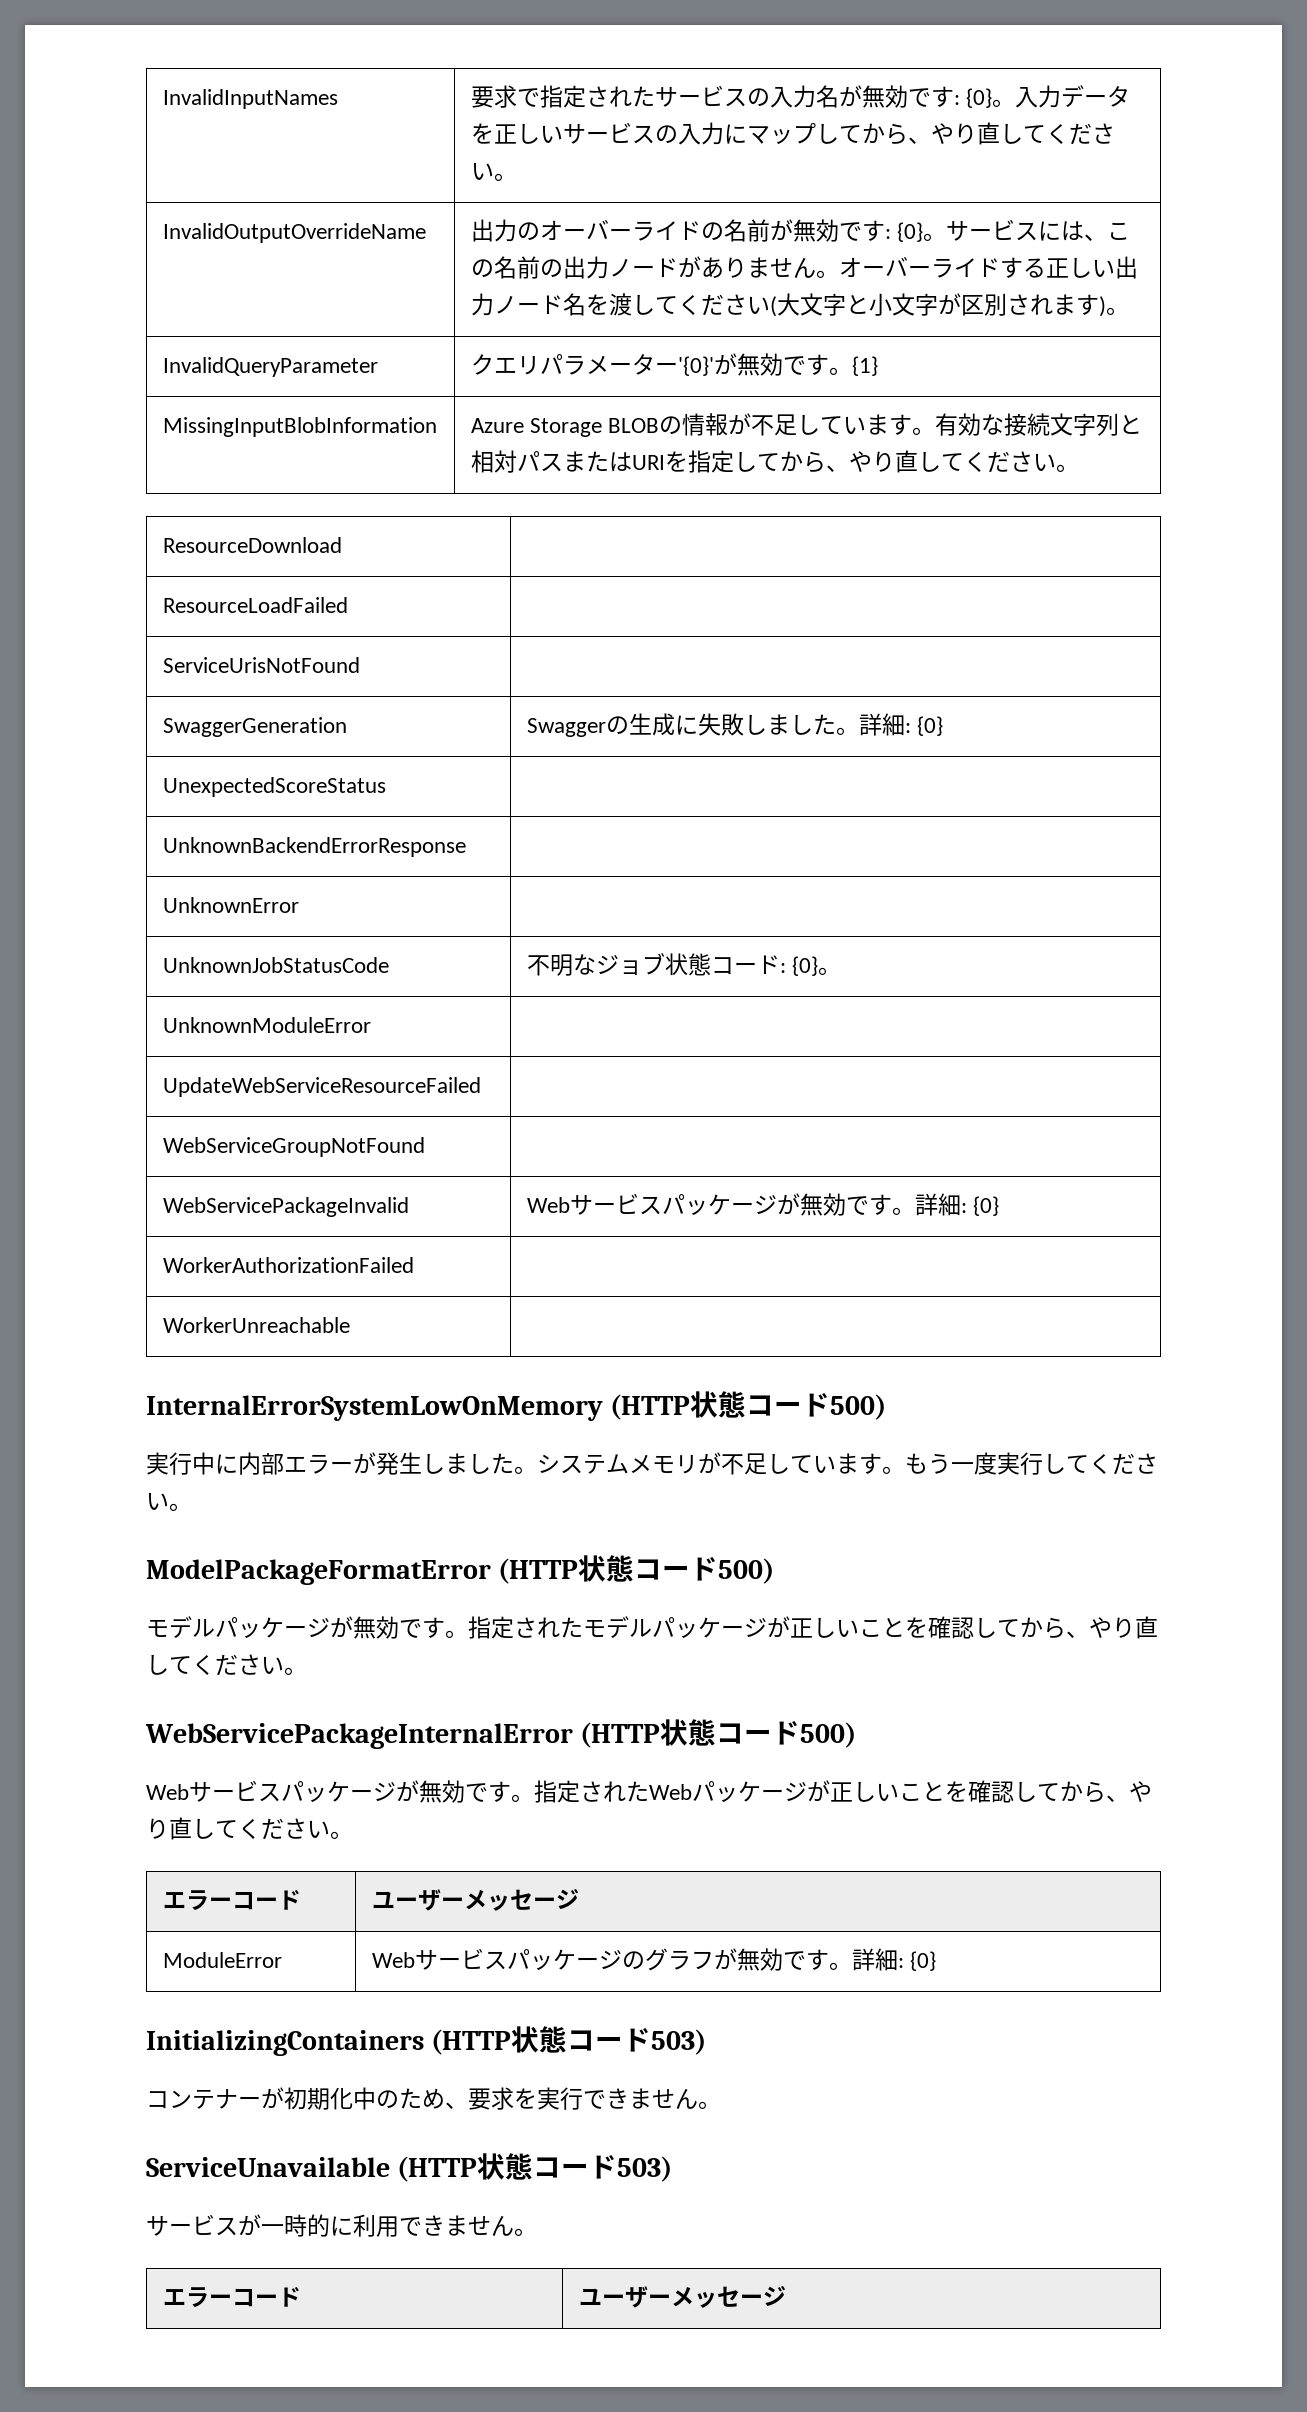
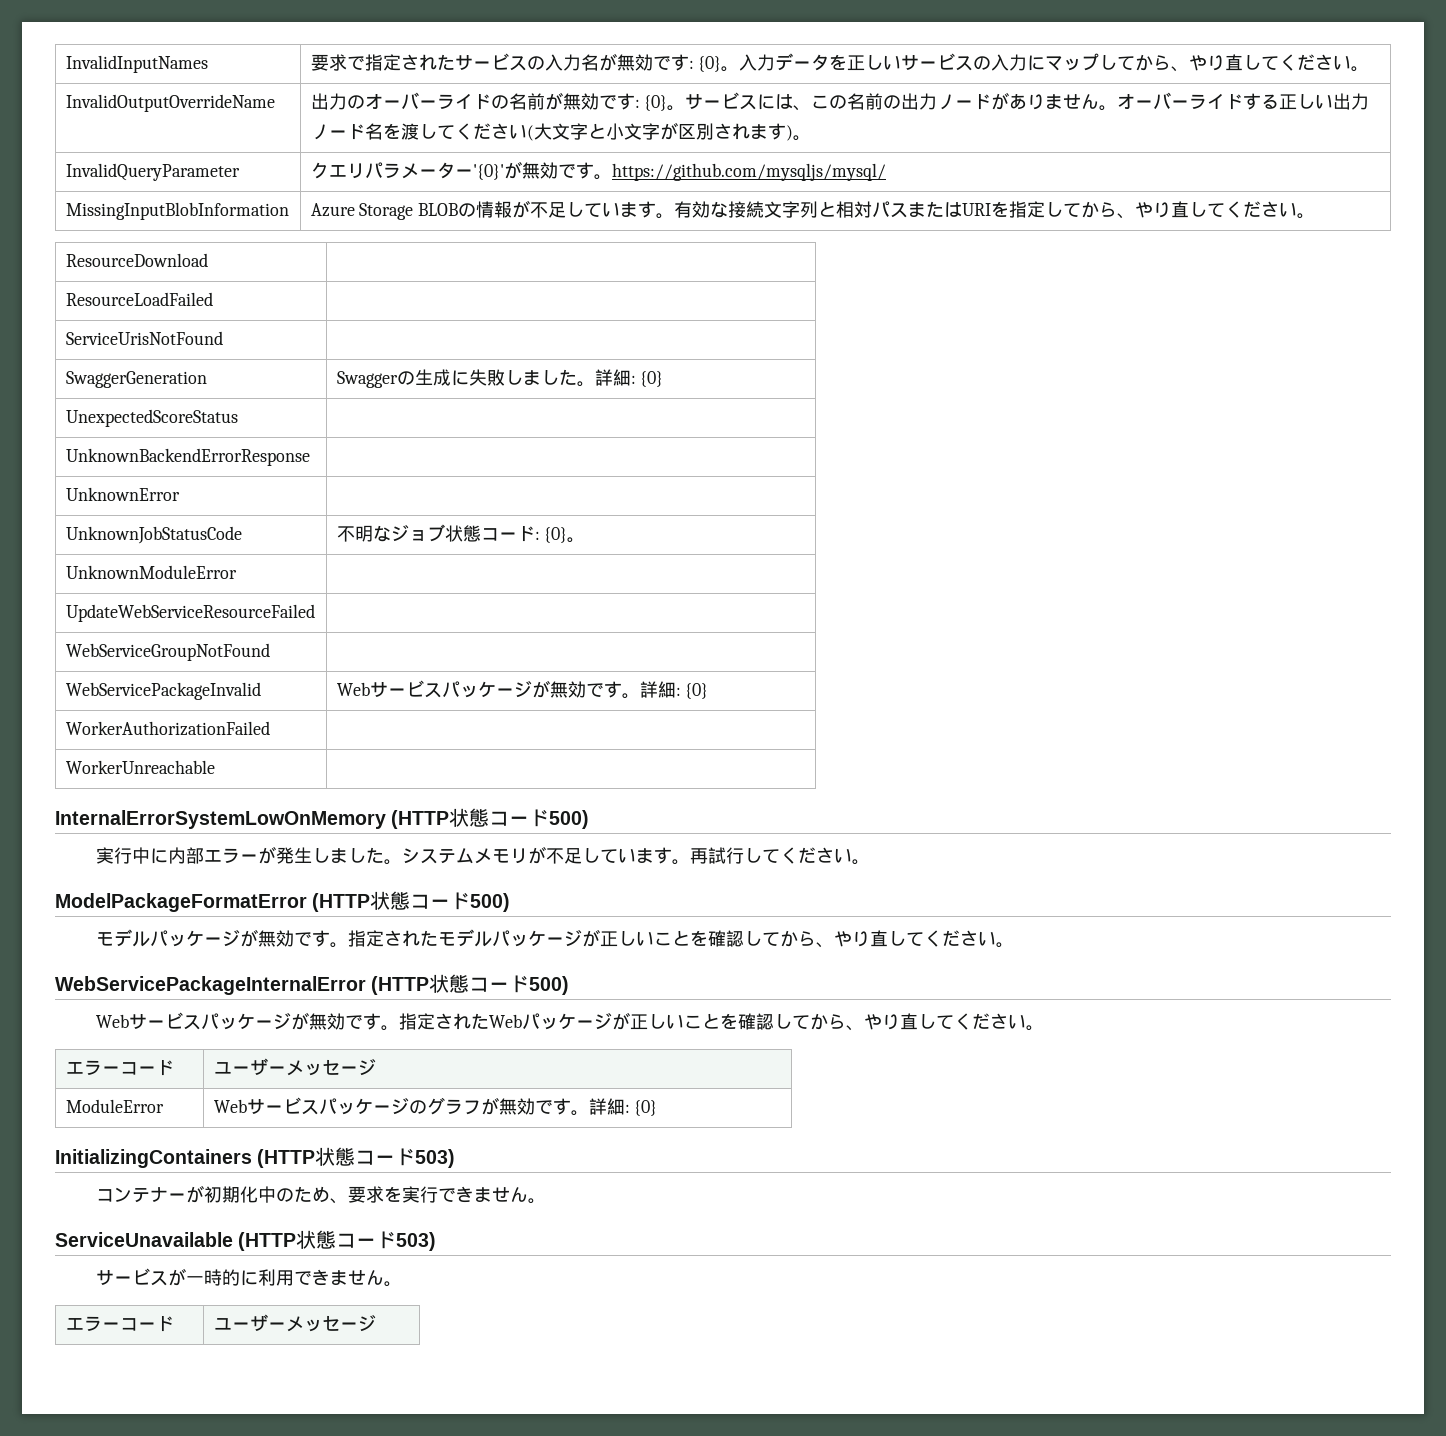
[851,356,878,376] {1} -> [611,163,886,181] https://github.com/mysqljs/mysql/
[905,1452,1020,1475] もう一度実 -> [689,847,726,864] 再試

